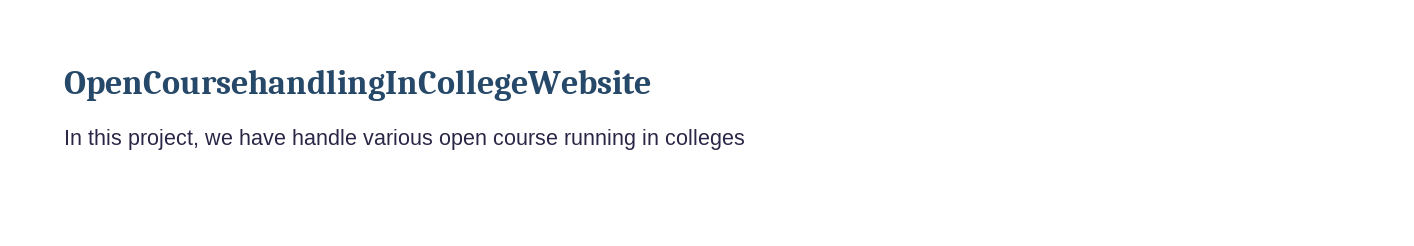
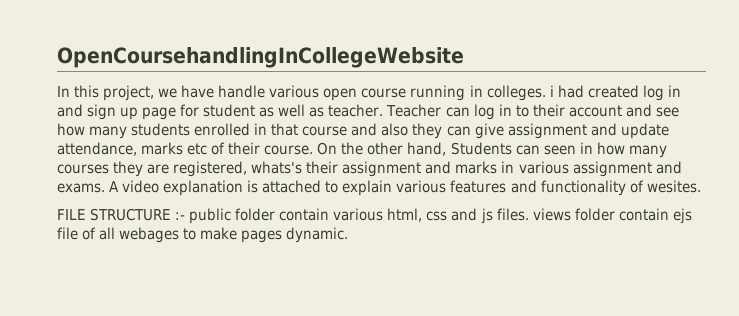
[665,129,745,150] colleges -> [486,85,681,101] [57,104,679,120] [57,123,669,139] [57,142,667,158] [57,161,682,177] [57,180,701,196] [57,208,692,224] [57,227,349,243] colleges. i had created log in and sign up page for student as well as teacher. Teacher can log in to their account and see how many students enrolled in that course and also they can give assignment and update attendance, marks etc of their course. On the other hand, Students can seen in how many courses they are registered, whats's their assignment and marks in various assignment and exams. A video explanation is attached to explain various features and functionality of wesites. // FILE STRUCTURE :- public folder contain various html, css and js files. views folder contain ejs file of all webages to make pages dynamic.

